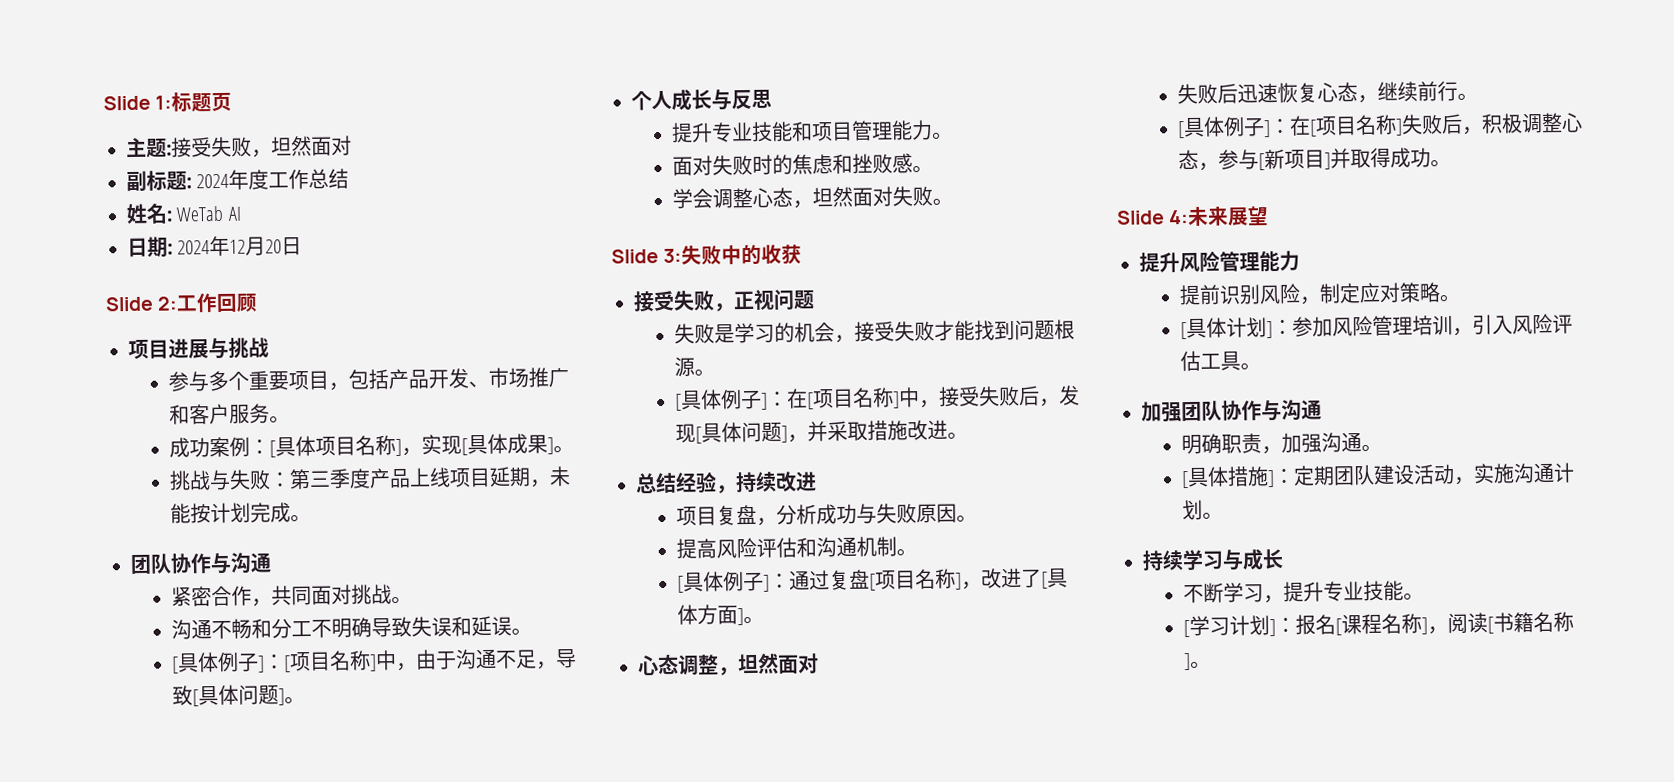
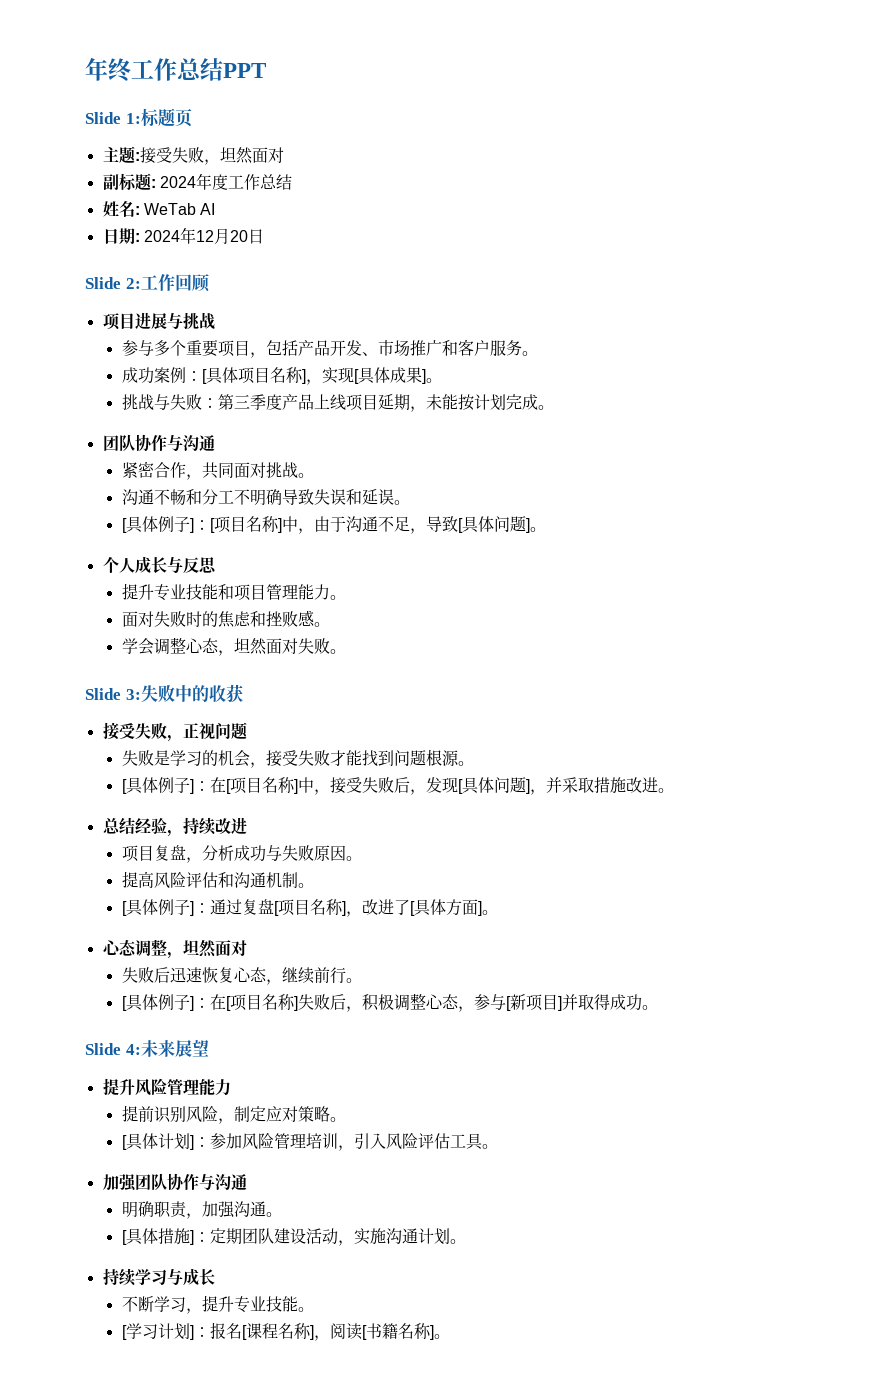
(103, 103) none -> [85,57,266,82] 年终工作总结PPT //

